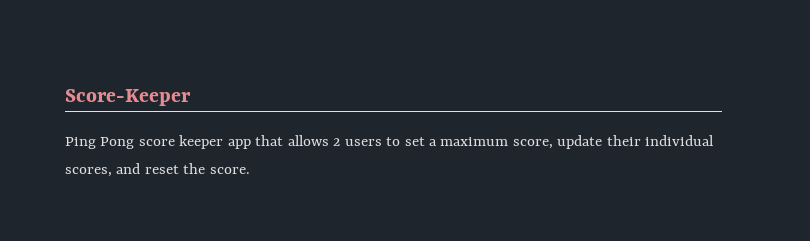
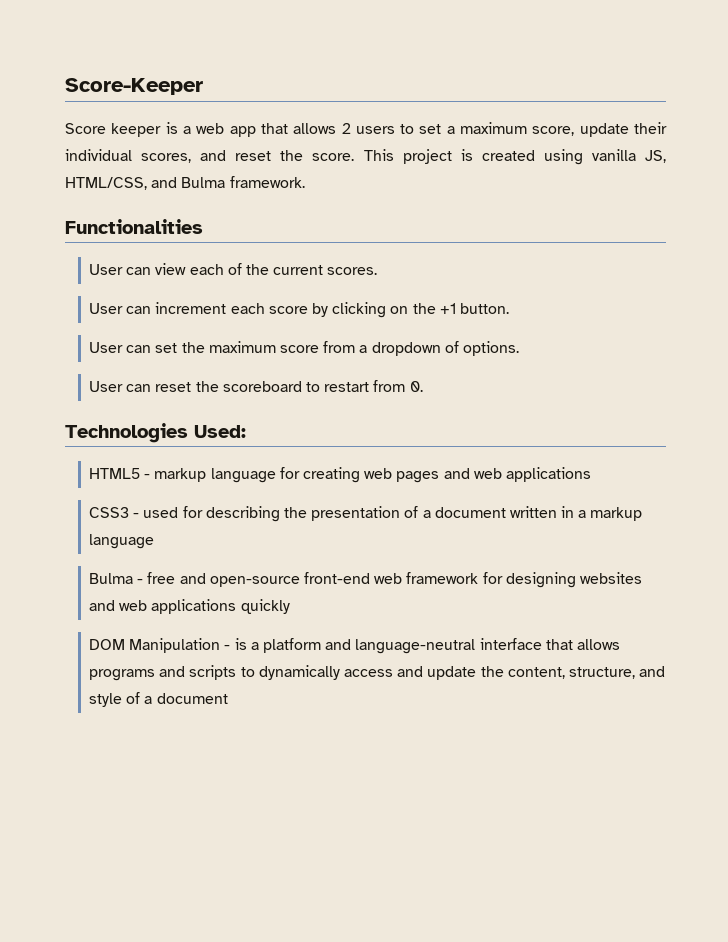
[65,135,224,149] Ping Pong score keeper -> [65,122,225,137] Score keeper is a web
(250, 170) none -> [363,149,666,165] [65,176,305,190] [65,219,203,234] [89,263,378,275] [89,302,509,318] [89,341,519,356] [89,380,423,392] [65,423,246,443] [89,467,591,483] [89,506,643,522] [89,534,155,549] [89,572,642,588] [89,599,290,614] [89,638,620,654] [89,665,666,681] [89,692,228,707] This project is created using vanilla JS, HTML/CSS, and Bulma framework. // Functionalities // User can view each of the current scores. // User can increment each score by clicking on the +1 button. // User can set the maximum score from a dropdown of options. // User can reset the scoreboard to restart from 0. // Technologies Used: // HTML5 - markup language for creating web pages and web applications // CSS3 - used for describing the presentation of a document written in a markup language // Bulma - free and open-source front-end web framework for designing websites and web applications quickly // DOM Manipulation - is a platform and language-neutral interface that allows programs and scripts to dynamically access and update the content, structure, and style of a document

